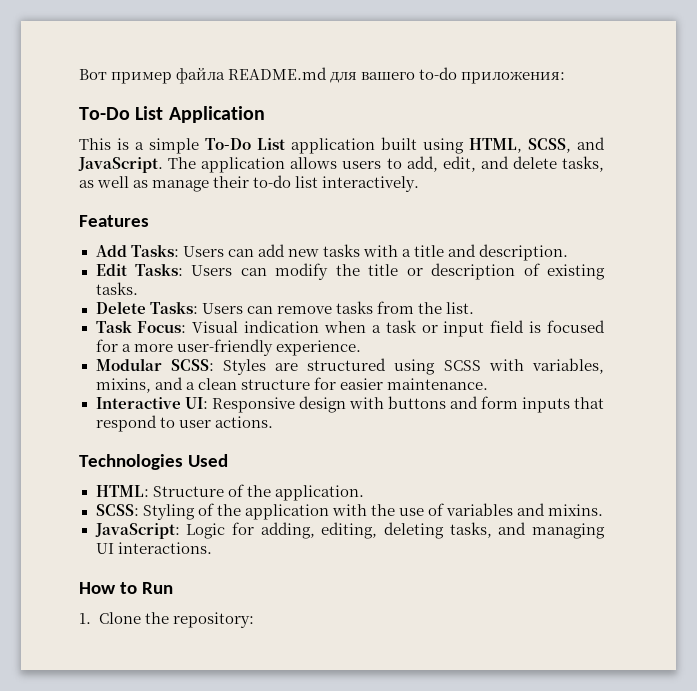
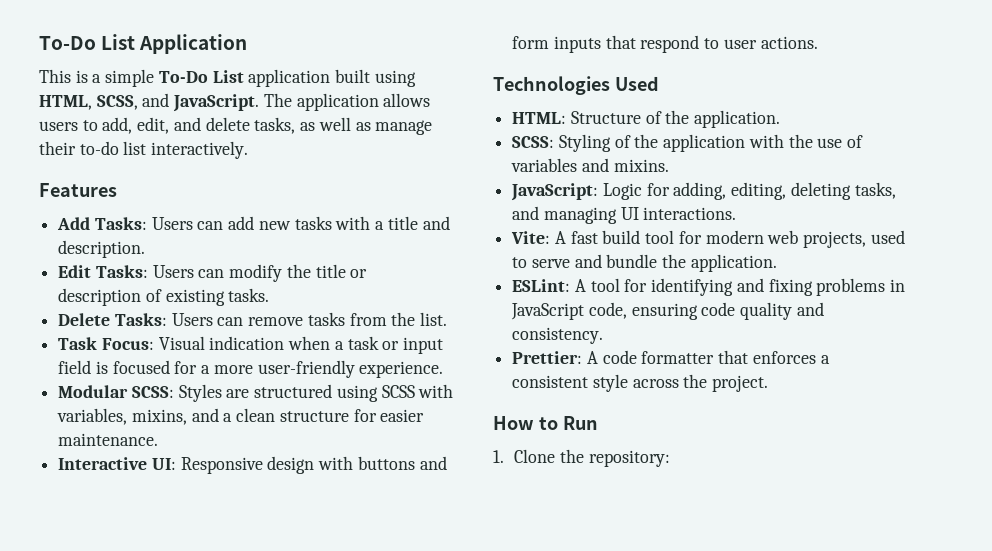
[79,67,566,84] Вот пример файла README.md для вашего to-do приложения: // -> (39, 43) none
(212, 548) none -> [511,230,905,248] [512,254,777,272] [512,278,906,296] [511,302,824,320] [512,327,604,344] [512,350,830,364] [512,374,769,392] // Vite: A fast build tool for modern web projects, used to serve and bundle the application. // ESLint: A tool for identifying and fixing problems in JavaScript code, ensuring code quality and consistency. // Prettier: A code formatter that enforces a consistent style across the project.

